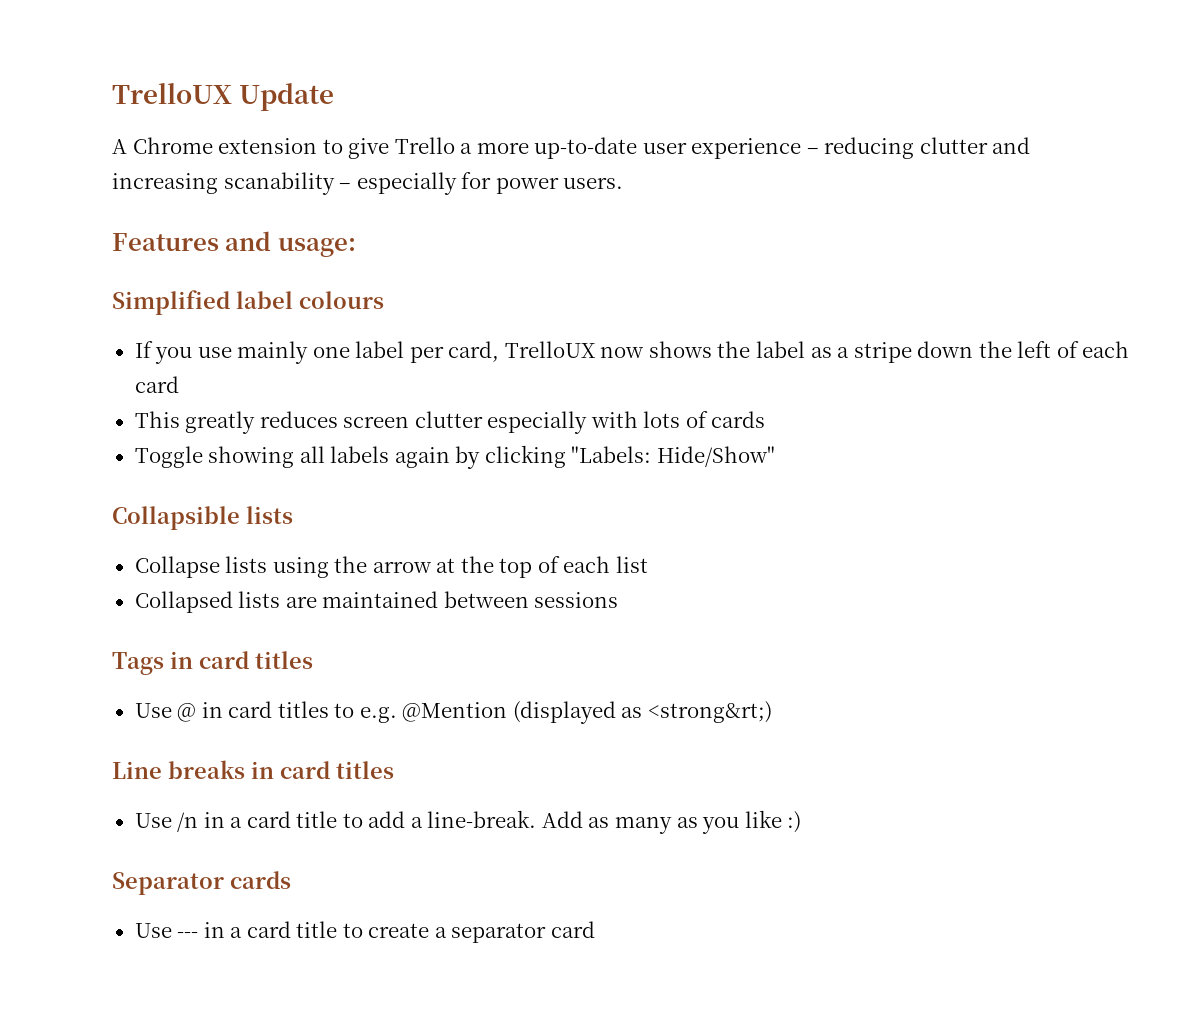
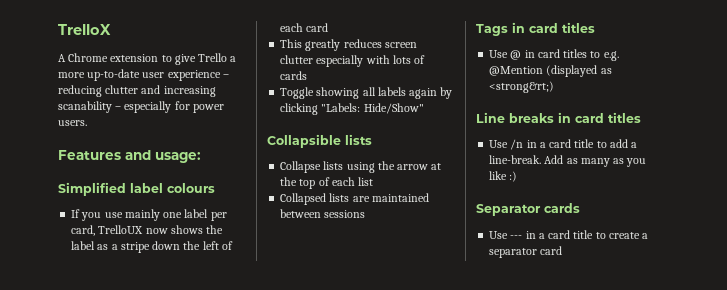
[112,83,335,111] TrelloUX Update -> [58,24,111,35] TrelloX

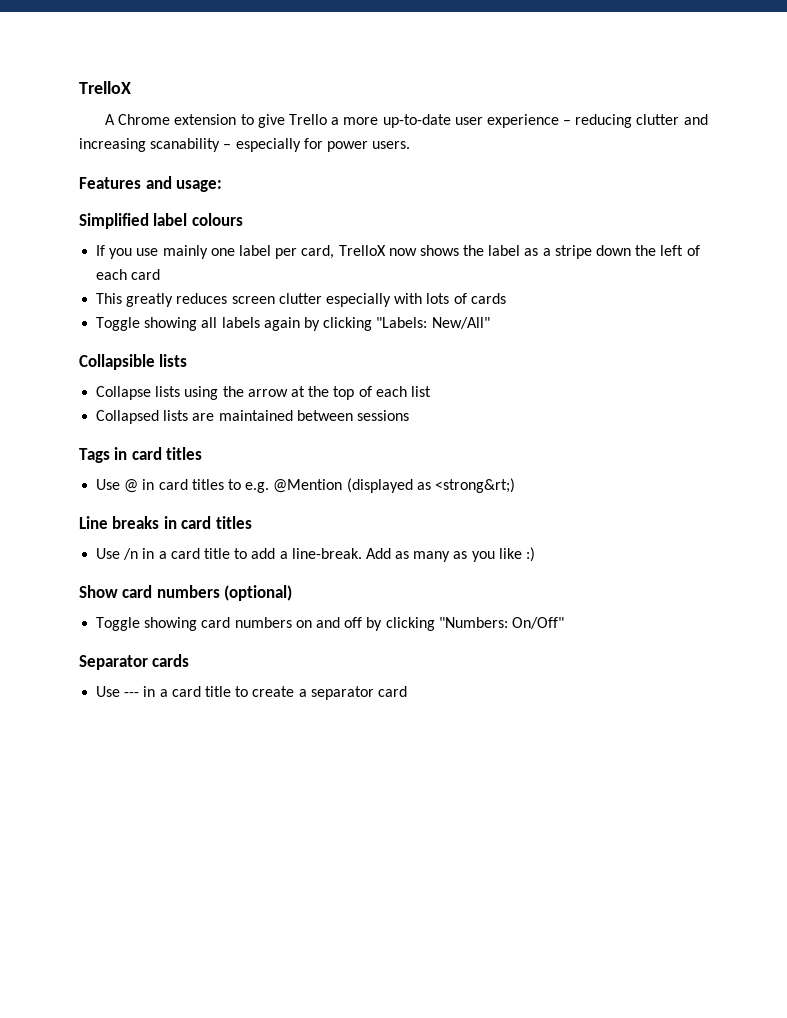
[98,225,144,234] TrelloUX -> [338,245,386,256] TrelloX
[363,103,424,114] Hide/Show" -> [431,317,490,329] New/All"
(518, 176) none -> [79,585,293,601] [96,617,564,631] // Show card numbers (optional) // Toggle showing card numbers on and off by clicking "Numbers: On/Off"

